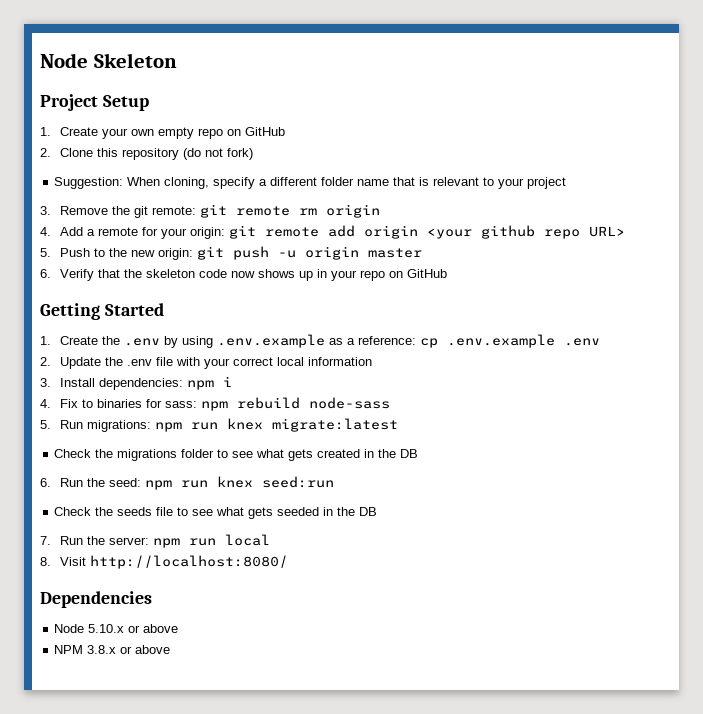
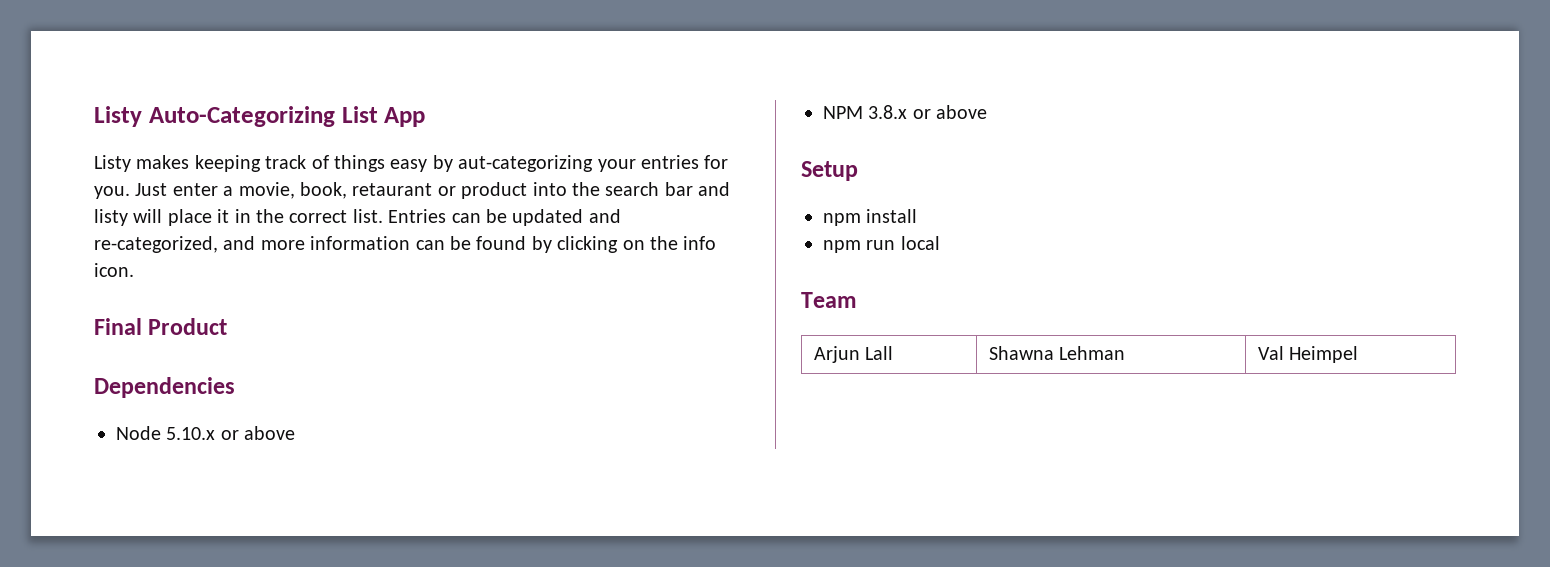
[40,53,177,68] [40,94,149,111] [40,127,285,139] [40,148,253,160] [54,177,567,189] [40,204,380,218] [40,225,625,239] [40,246,422,260] [40,269,447,281] [40,303,164,320] [40,334,600,348] [40,357,372,369] [40,376,232,390] [40,397,390,411] [40,418,398,432] [54,449,419,461] [40,476,334,490] [54,507,378,519] [40,534,270,548] [40,555,288,569] Node Skeleton // Project Setup // 1. Create your own empty repo on GitHub // 2. Clone this repository (do not fork) // Suggestion: When cloning, specify a different folder name that is relevant to your project // 3. Remove the git remote: git remote rm origin // 4. Add a remote for your origin: git remote add origin <your github repo URL> // 5. Push to the new origin: git push -u origin master // 6. Verify that the skeleton code now shows up in your repo on GitHub // Getting Started // 1. Create the .env by using .env.example as a reference: cp .env.example .env // 2. Update the .env file with your correct local information // 3. Install dependencies: npm i // 4. Fix to binaries for sass: npm rebuild node-sass // 5. Run migrations: npm run knex migrate:latest // Check the migrations folder to see what gets created in the DB // 6. Run the seed: npm run knex seed:run // Check the seeds file to see what gets seeded in the DB // 7. Run the server: npm run local // 8. Visit http://localhost:8080/ -> [94,106,426,127] [94,155,729,172] [94,182,731,199] [94,209,621,226] [94,236,717,253] [94,263,134,277] [94,318,228,335] Listy Auto-Categorizing List App // Listy makes keeping track of things easy by aut-categorizing your entries for you. Just enter a movie, book, retaurant or product into the search bar and listy will place it in the correct list. Entries can be updated and re-categorized, and more information can be found by clicking on the info icon. // Final Product
(171, 649) none -> [801,161,858,181] [823,209,918,226] [823,236,940,253] [801,292,857,308] [813,346,894,363] [988,346,1126,360] [1257,346,1359,363] // Setup // npm install // npm run local // Team // Arjun Lall | Shawna Lehman | Val Heimpel

